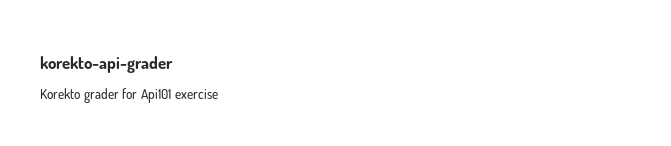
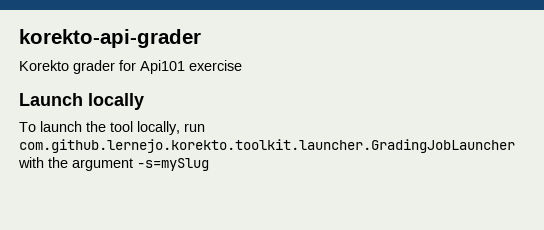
(218, 94) none -> [19,93,144,110] [19,121,205,135] [19,139,515,153] [18,157,209,171] // Launch locally // To launch the tool locally, run com.github.lernejo.korekto.toolkit.launcher.GradingJobLauncher with the argument -s=mySlug

